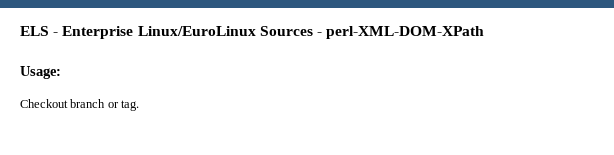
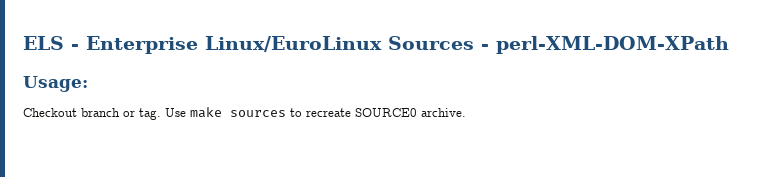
(140, 105) none -> [165,107,466,118] Use make sources to recreate SOURCE0 archive.

